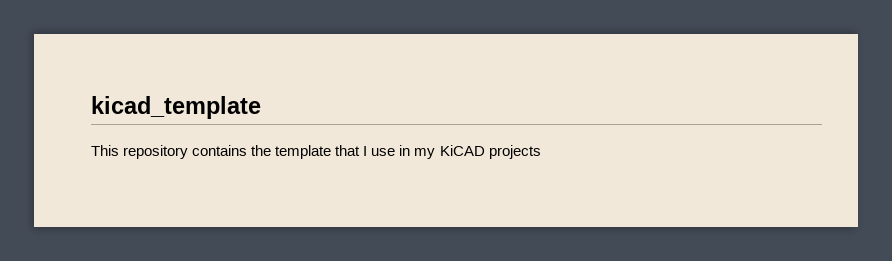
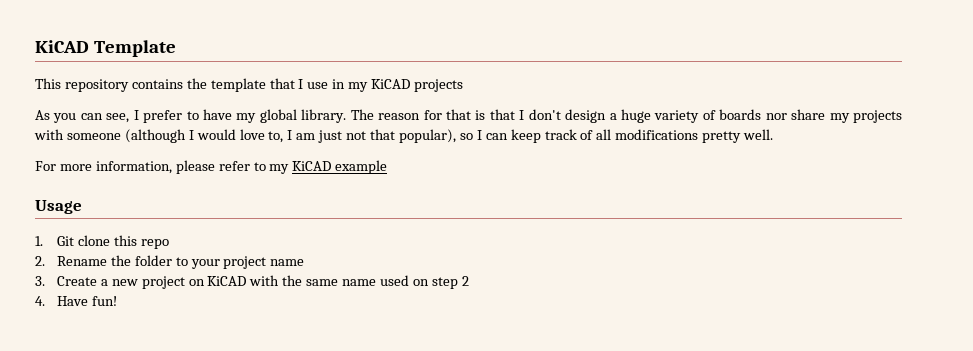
[91,96,261,119] kicad_template -> [35,40,176,57] KiCAD Template
(541, 152) none -> [35,109,903,123] [34,129,774,143] [35,160,388,174] [35,200,82,214] [35,235,169,249] [35,255,305,269] [35,275,469,289] [35,296,117,306] // As you can see, I prefer to have my global library. The reason for that is that I don't design a huge variety of boards nor share my projects with someone (although I would love to, I am just not that popular), so I can keep track of all modifications pretty well. // For more information, please refer to my KiCAD example // Usage // 1. Git clone this repo // 2. Rename the folder to your project name // 3. Create a new project on KiCAD with the same name used on step 2 // 4. Have fun!

